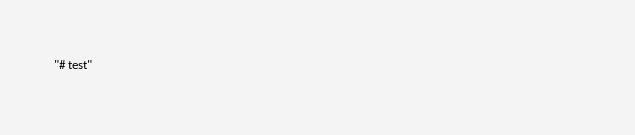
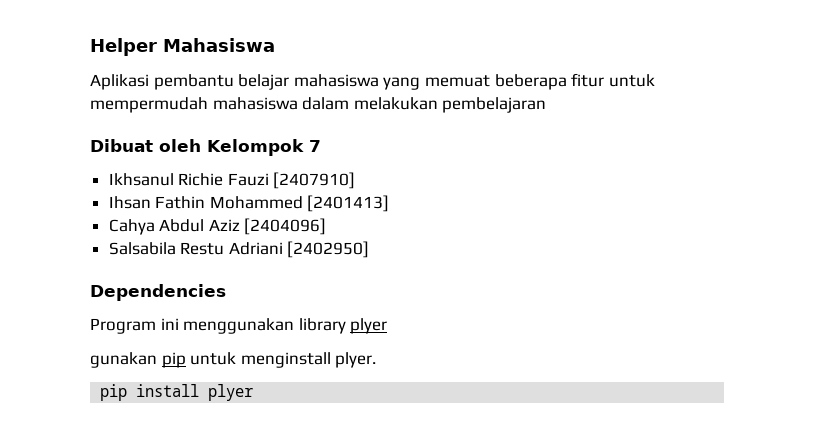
[54,60,93,69] "# test" -> [90,38,275,56] [90,73,655,90] [90,97,547,113] [90,139,321,156] [108,172,356,189] [108,195,390,212] [108,218,327,235] [108,241,370,258] [90,284,226,301] [90,318,388,334] [90,352,377,368] [100,384,254,401] Helper Mahasiswa // Aplikasi pembantu belajar mahasiswa yang memuat beberapa fitur untuk mempermudah mahasiswa dalam melakukan pembelajaran // Dibuat oleh Kelompok 7 // Ikhsanul Richie Fauzi [2407910] // Ihsan Fathin Mohammed [2401413] // Cahya Abdul Aziz [2404096] // Salsabila Restu Adriani [2402950] // Dependencies // Program ini menggunakan library plyer // gunakan pip untuk menginstall plyer. // pip install plyer

